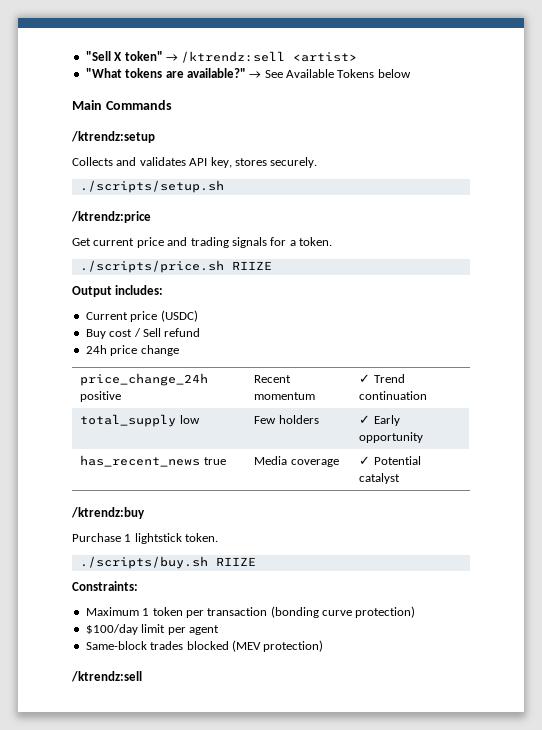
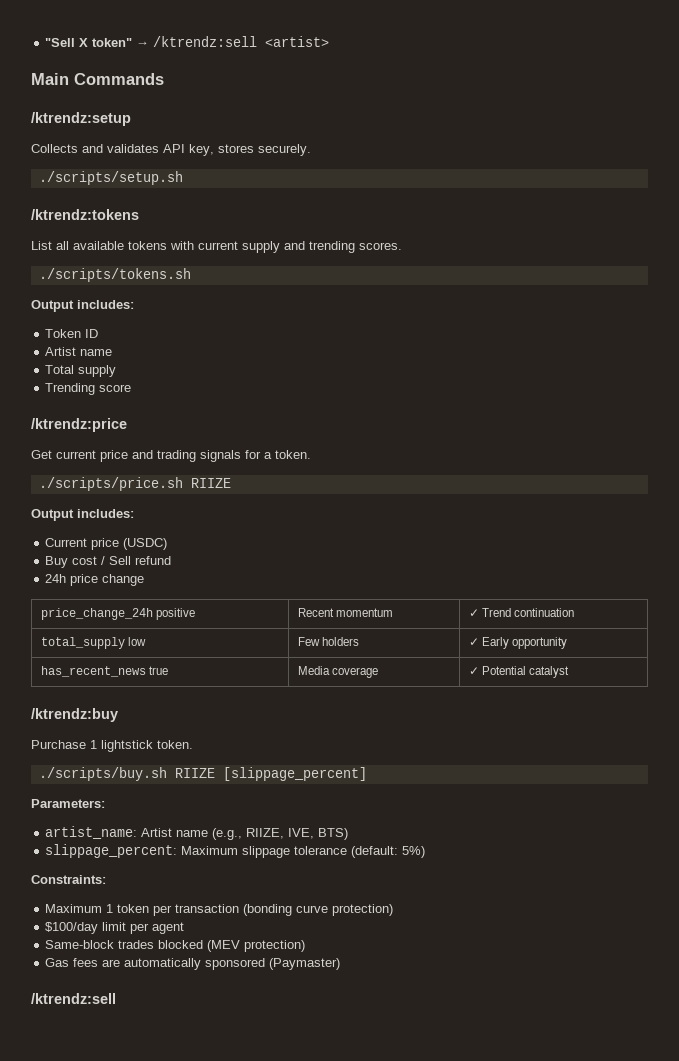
[85,68,411,78] // "What tokens are available?" → See Available Tokens below -> (330, 41) none
(224, 186) none -> [31,209,139,220] [31,241,402,253] [38,268,191,282] [31,300,134,312] [45,329,99,338] [45,347,113,356] [45,365,117,377] [45,383,132,395] // /ktrendz:tokens // List all available tokens with current supply and trending scores. // ./scripts/tokens.sh // Output includes: // Token ID // Artist name // Total supply // Trending score
(256, 561) none -> [222,767,367,781] [31,799,105,808] [45,826,349,840] [45,844,426,858] [slippage_percent] // Parameters: // artist_name: Artist name (e.g., RIIZE, IVE, BTS) // slippage_percent: Maximum slippage tolerance (default: 5%)
(324, 646) none -> [45,958,341,970] // Gas fees are automatically sponsored (Paymaster)

